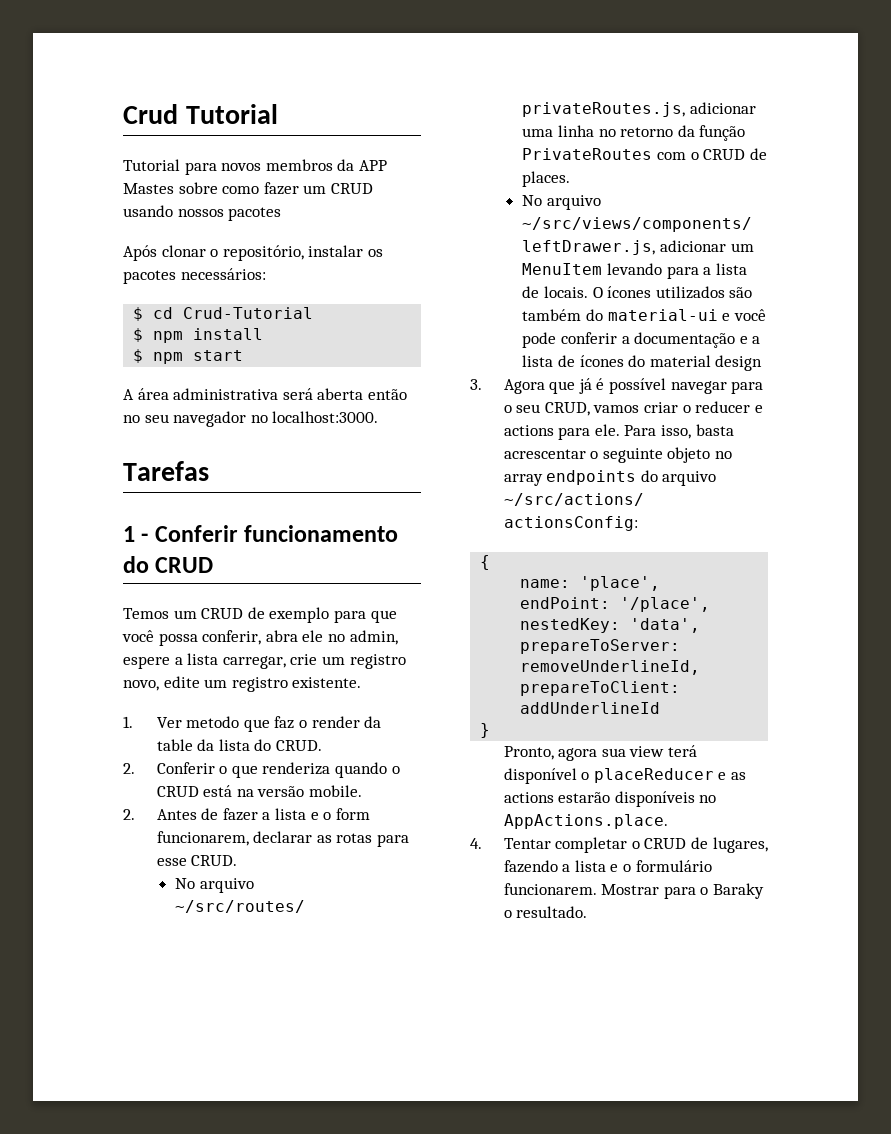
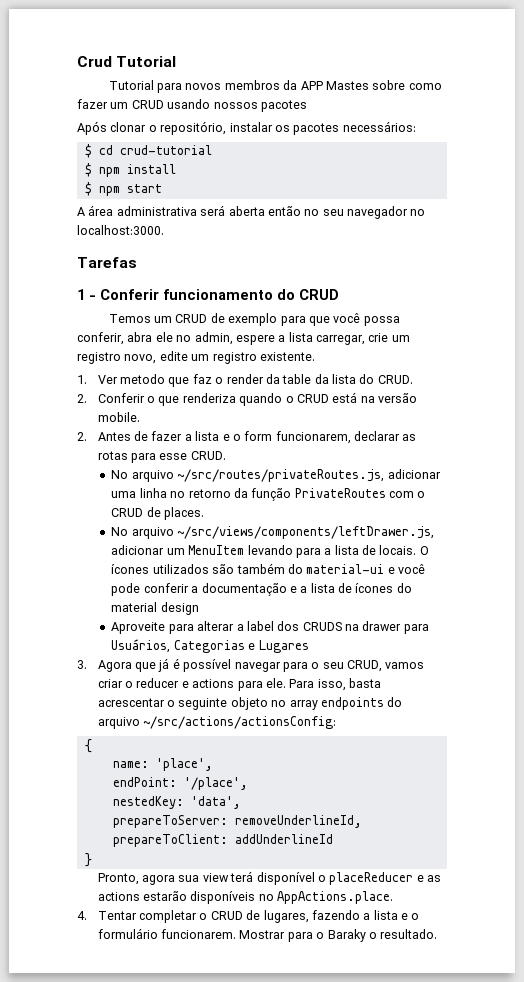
[183,307,314,319] Crud-Tutorial -> [119,145,212,155] crud-tutorial
(763, 363) none -> [111,621,429,634] [111,639,309,653] // Aproveite para alterar a label dos CRUDS na drawer para Usuários, Categorias e Lugares

